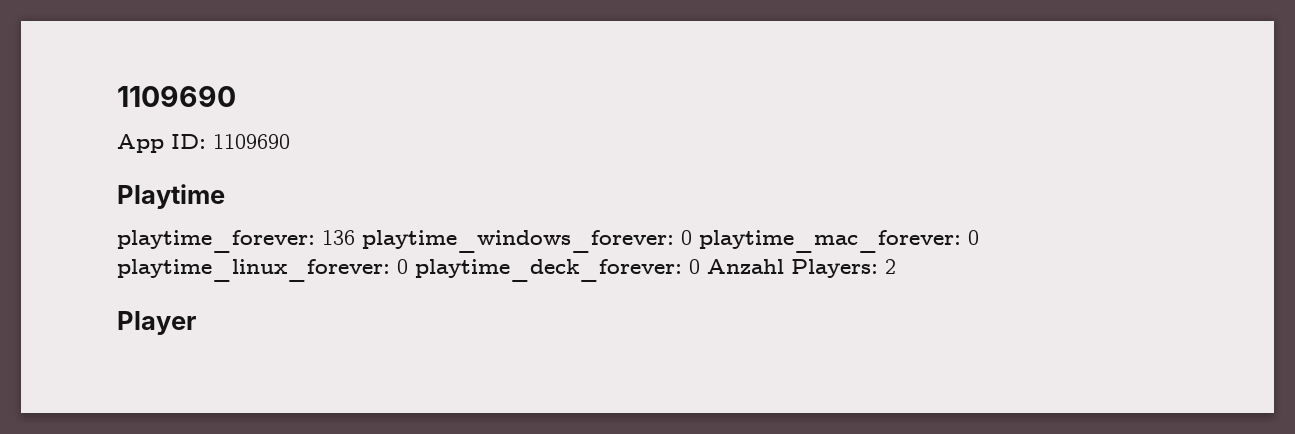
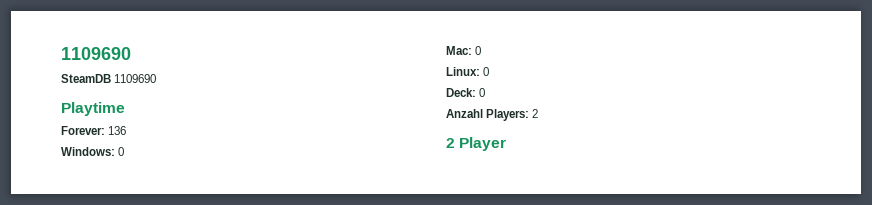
[117,85,236,107] [117,134,206,153] 1109690 // App ID: -> [61,47,131,60] [61,74,111,83] 1109690 // SteamDB
[117,230,315,253] playtime_forever: -> [61,126,105,135] Forever:
[362,230,979,253] [117,259,700,282] playtime_windows_forever: 0 playtime_mac_forever: 0 playtime_linux_forever: 0 playtime_deck_forever: 0 -> [61,147,125,156] [446,46,482,55] [446,67,490,76] [446,88,486,97] // Windows: 0 // Mac: 0 // Linux: 0 // Deck: 0 //
(896, 266) none -> [446,138,455,148] 2

